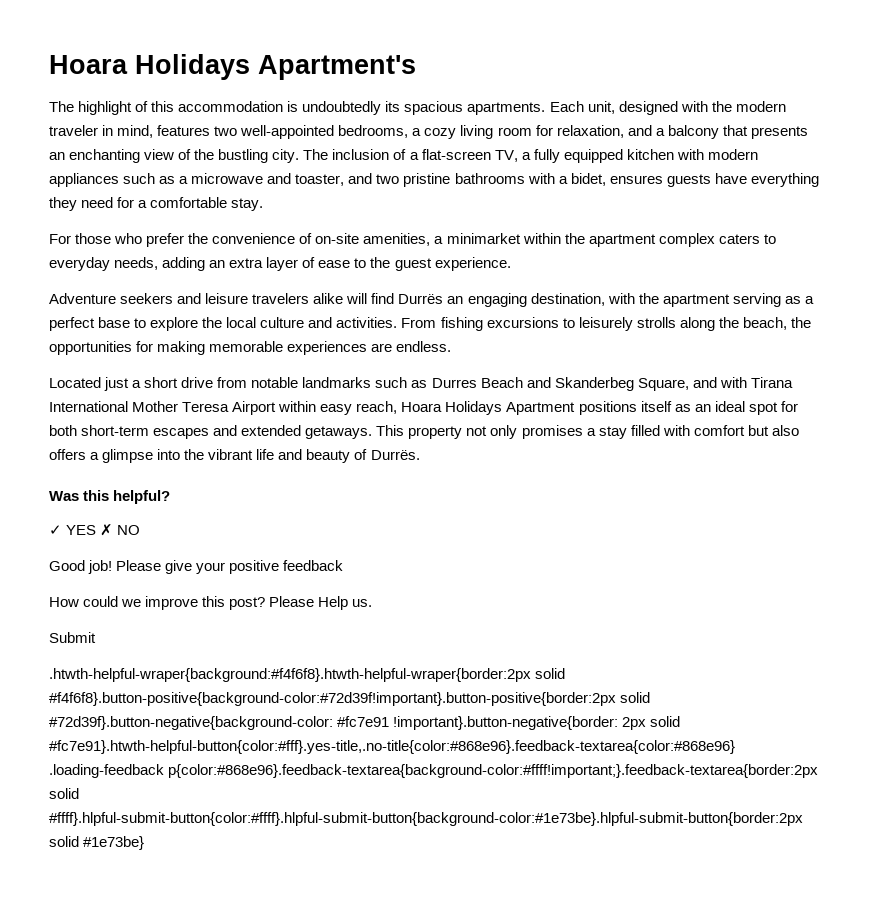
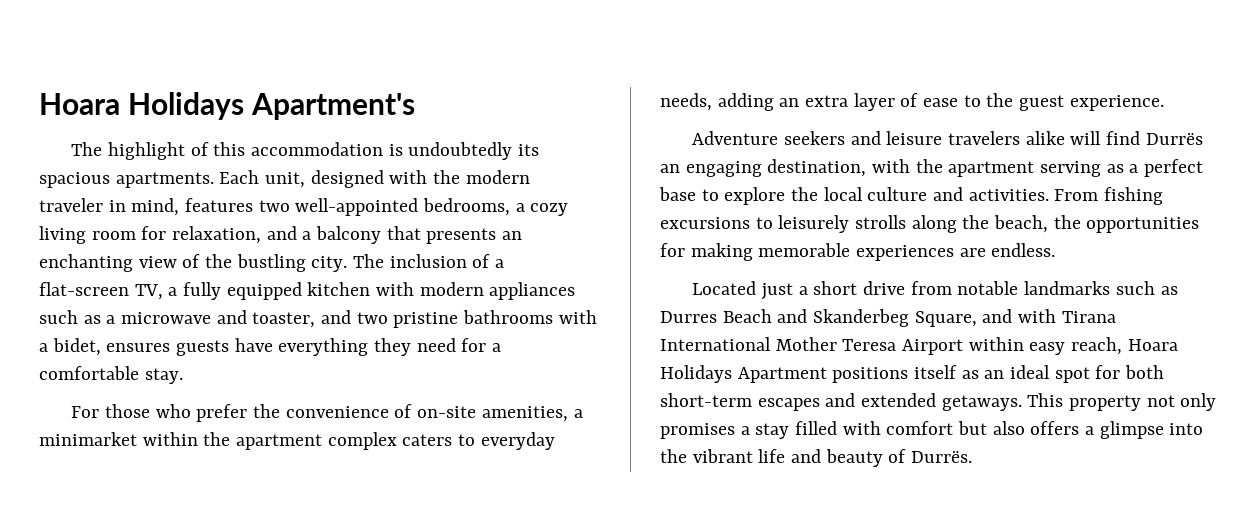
[49,490,171,504] [49,524,141,536] [49,560,344,574] [49,596,373,610] [49,632,96,643] [49,668,566,682] [49,692,651,706] [49,716,681,730] [49,740,735,754] [49,764,819,778] [49,788,79,799] [49,812,803,826] [49,836,145,850] // Was this helpful? // ✓ YES ✗ NO // Good job! Please give your positive feedback // How could we improve this post? Please Help us. // Submit // .htwth-helpful-wraper{background:#f4f6f8}.htwth-helpful-wraper{border:2px solid #f4f6f8}.button-positive{background-color:#72d39f!important}.button-positive{border:2px solid #72d39f}.button-negative{background-color: #fc7e91 !important}.button-negative{border: 2px solid #fc7e91}.htwth-helpful-button{color:#fff}.yes-title,.no-title{color:#868e96}.feedback-textarea{color:#868e96} .loading-feedback p{color:#868e96}.feedback-textarea{background-color:#ffff!important;}.feedback-textarea{border:2px solid #ffff}.hlpful-submit-button{color:#ffff}.hlpful-submit-button{background-color:#1e73be}.hlpful-submit-button{border:2px solid #1e73be} -> (973, 456) none

